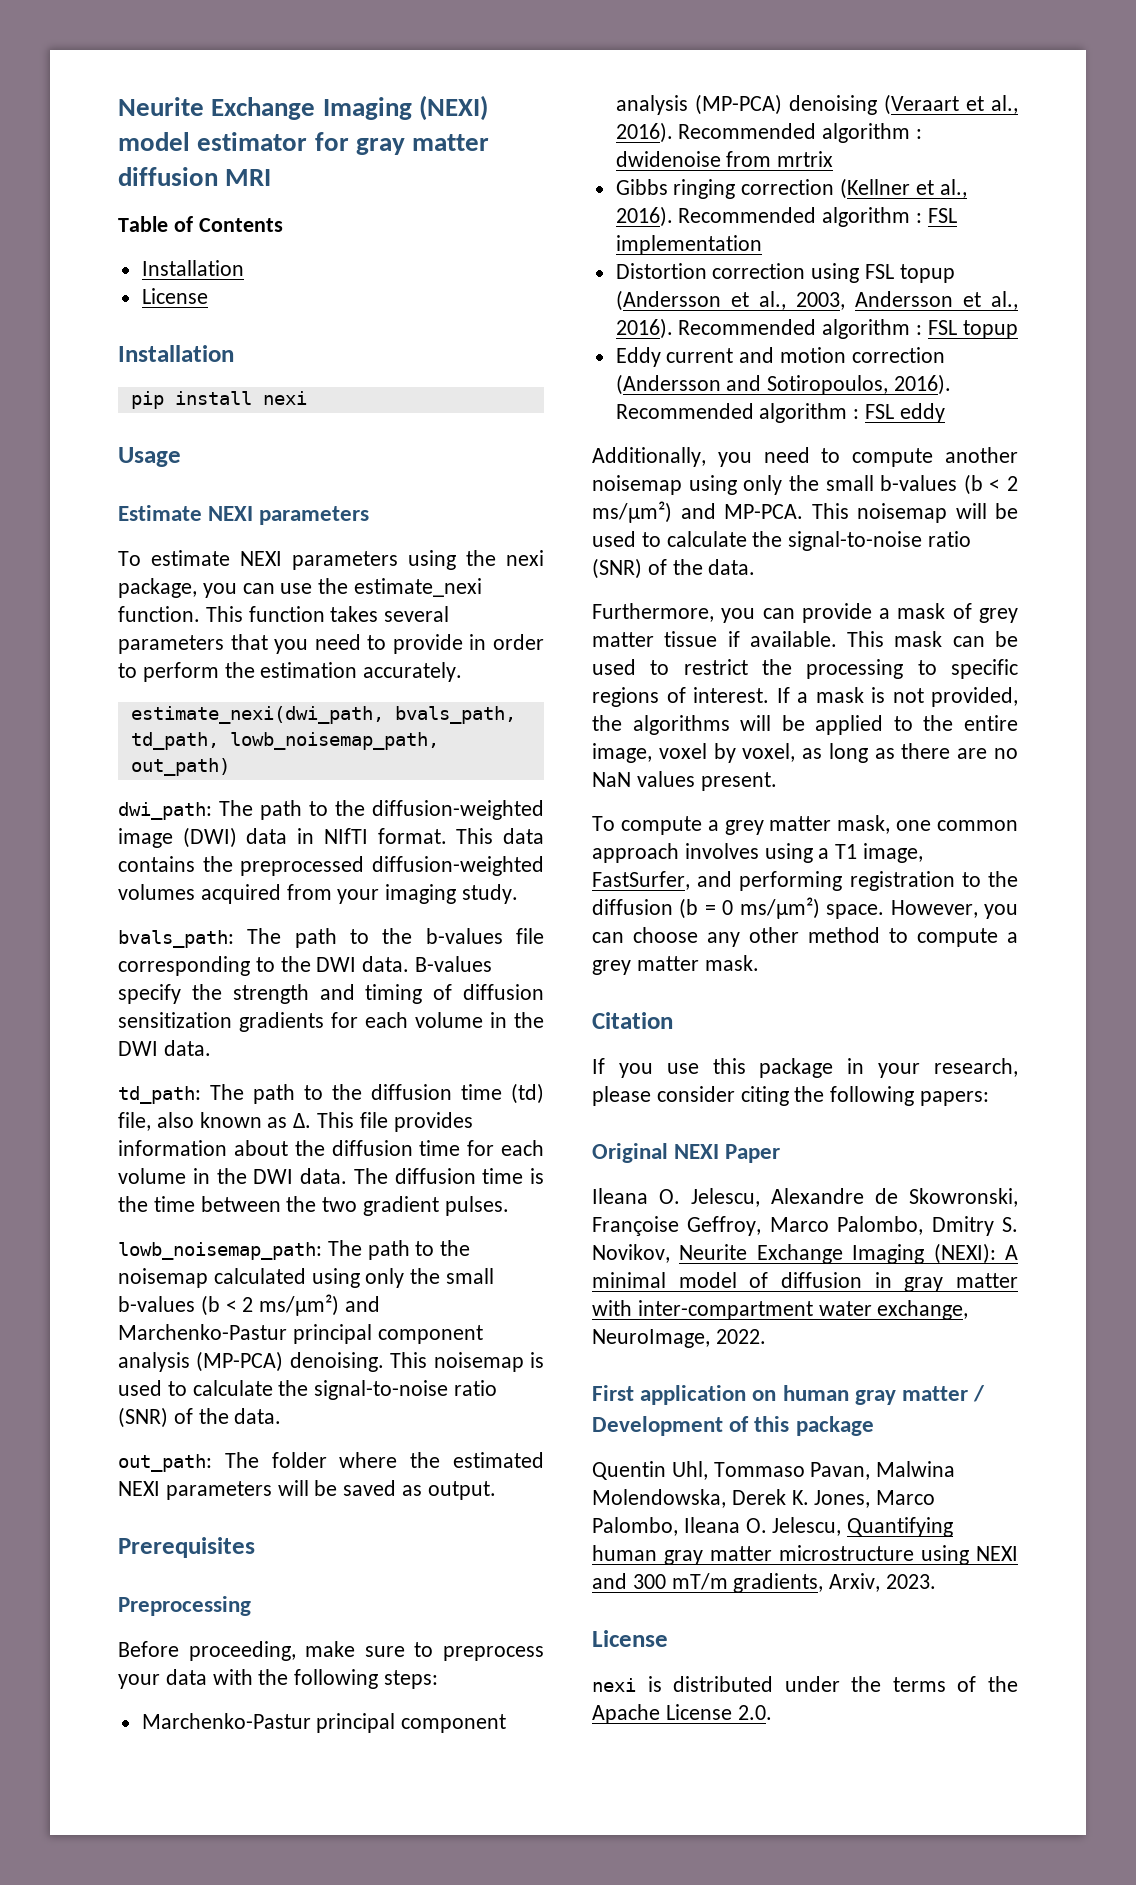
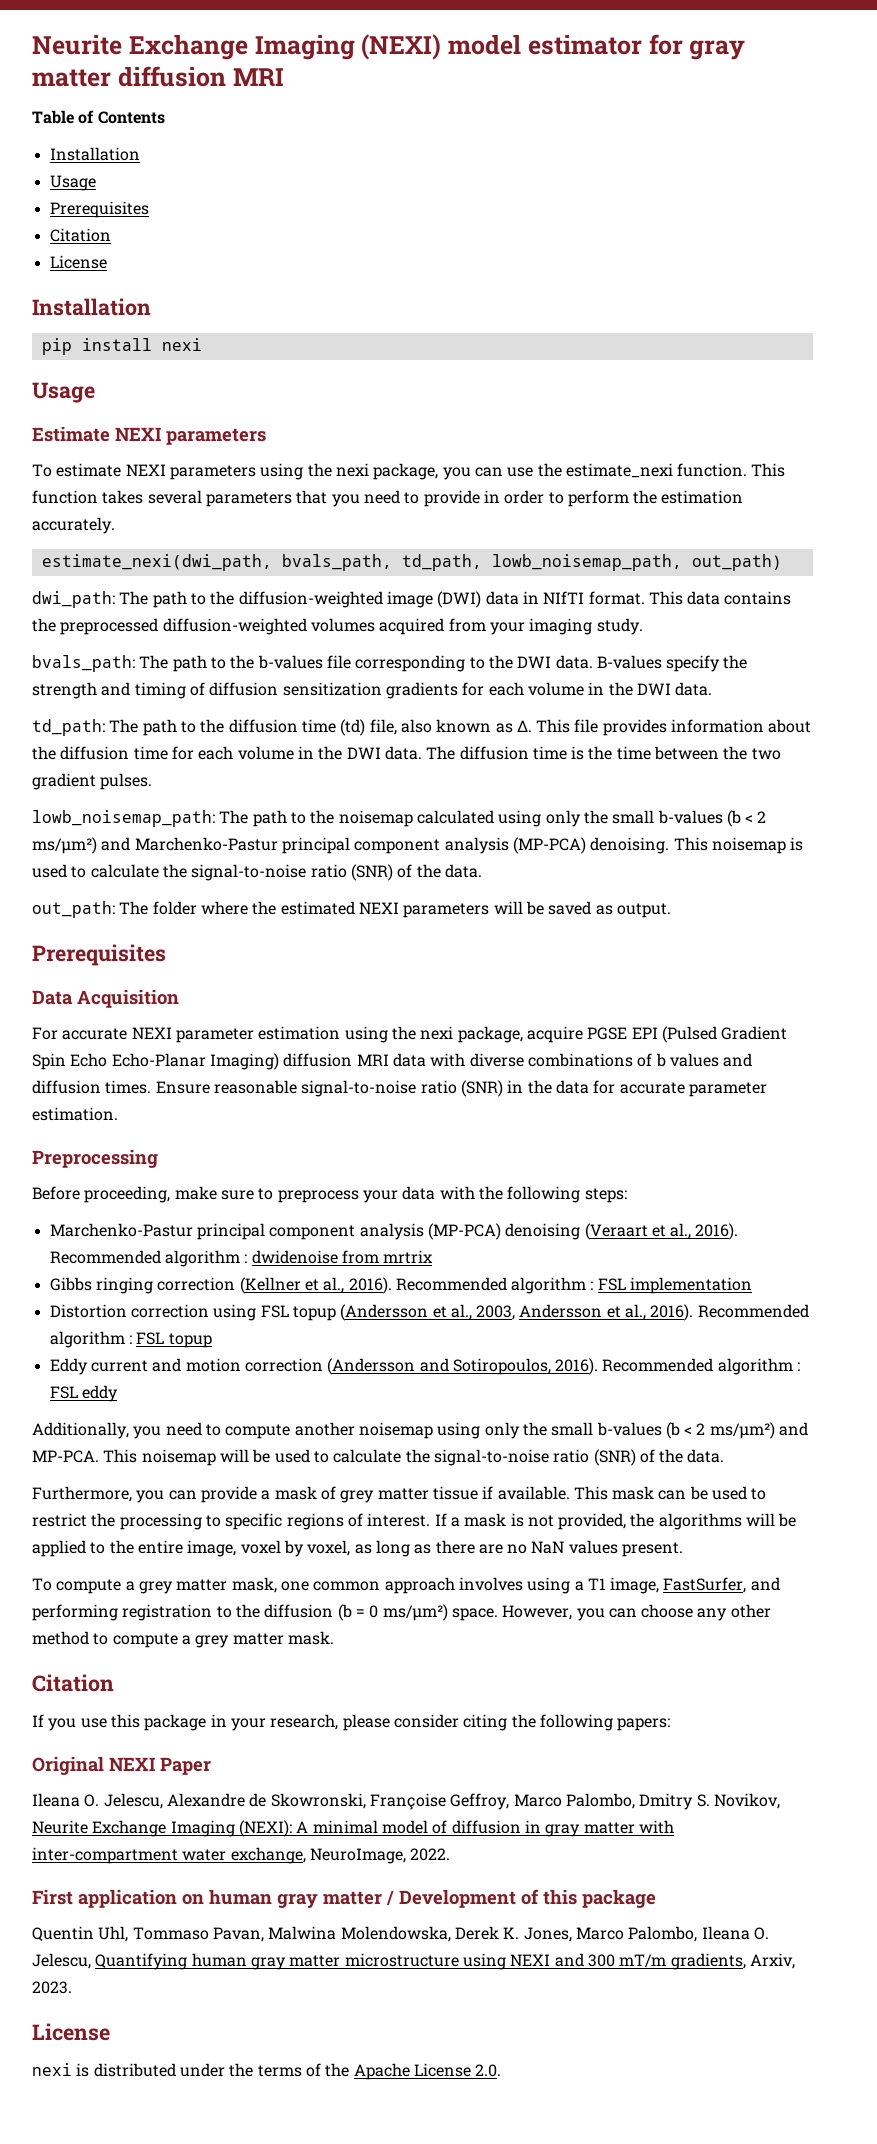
(244, 268) none -> [49,175,96,191] [49,201,149,218] [49,228,111,242] // Usage // Prerequisites // Citation
(255, 1547) none -> [32,989,179,1008] [32,1026,788,1043] [32,1053,753,1070] [32,1080,767,1097] [32,1107,118,1121] // Data Acquisition // For accurate NEXI parameter estimation using the nexi package, acquire PGSE EPI (Pulsed Gradient Spin Echo Echo-Planar Imaging) diffusion MRI data with diverse combinations of b values and diffusion times. Ensure reasonable signal-to-noise ratio (SNR) in the data for accurate parameter estimation.

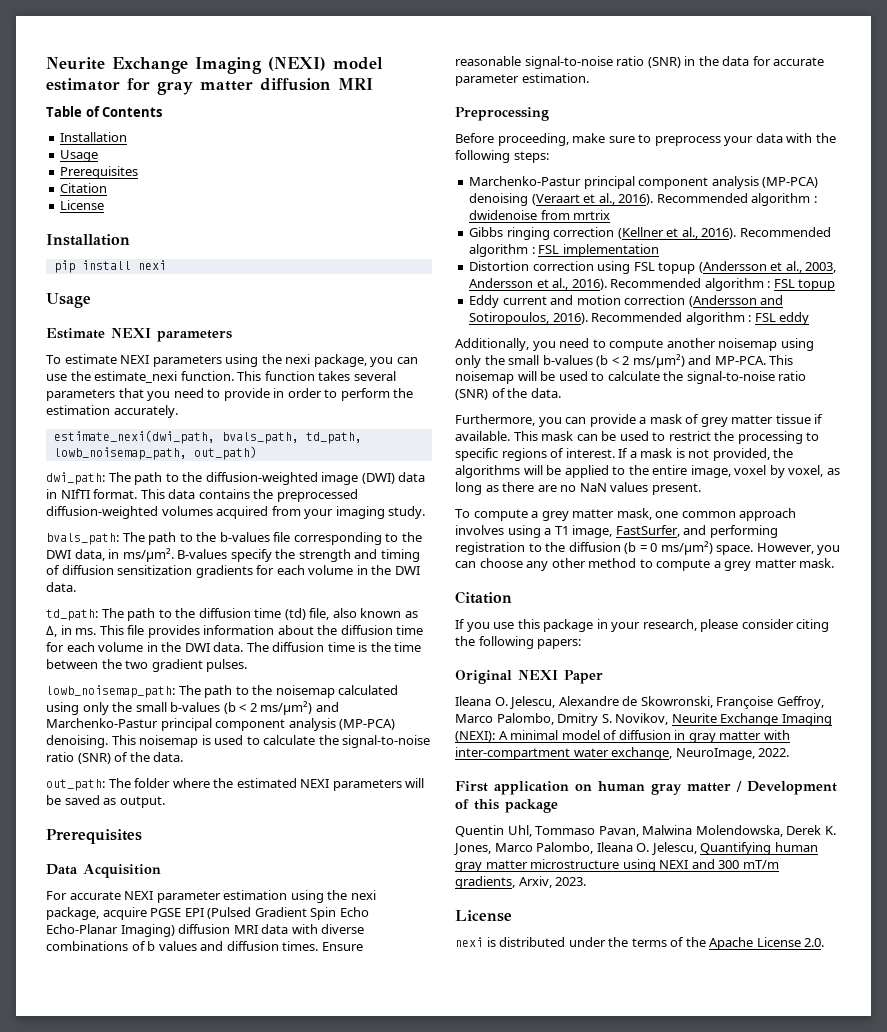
[555,655,593,669] data. -> [74,548,174,562] data, in ms/µm².
[516,720,532,732] Δ. -> [46,625,97,637] Δ, in ms.

